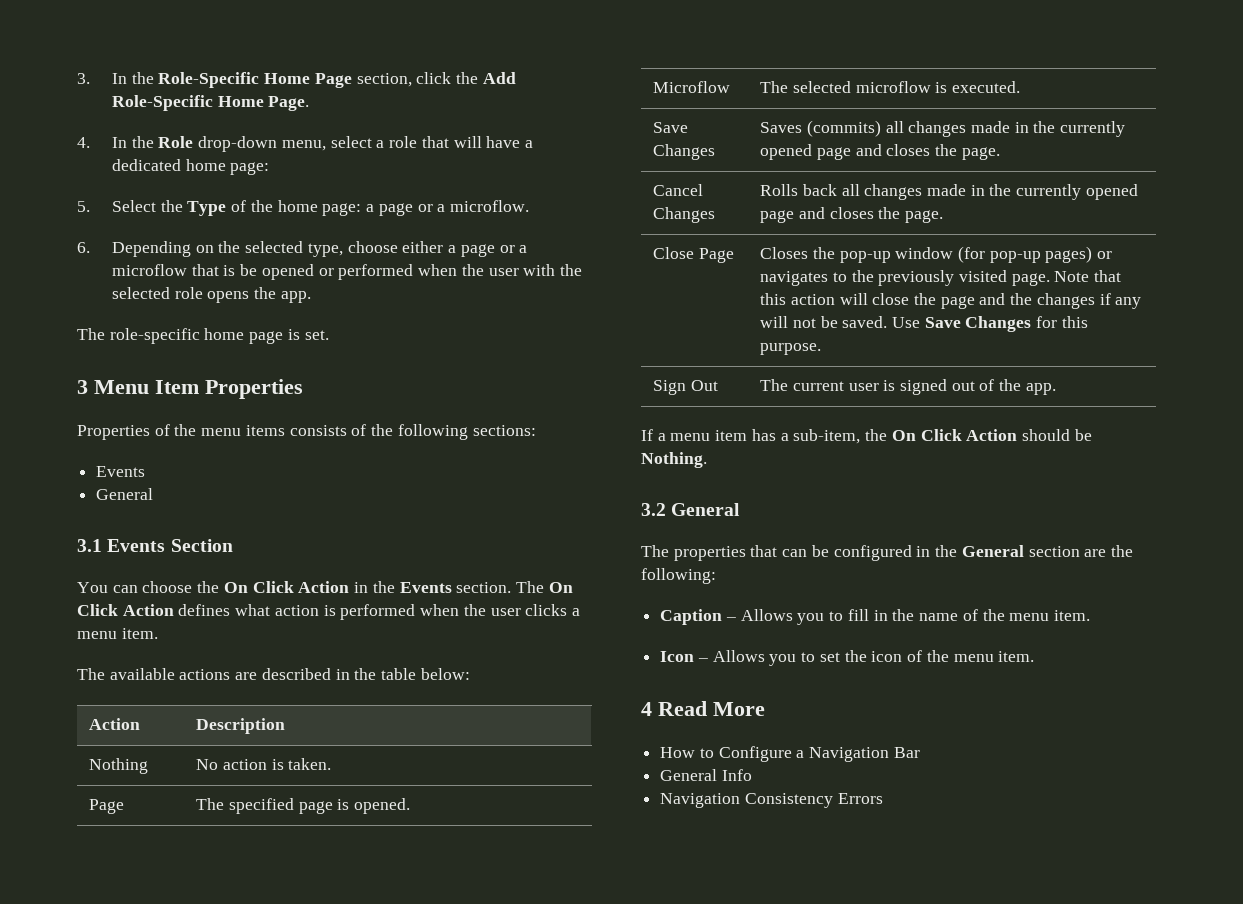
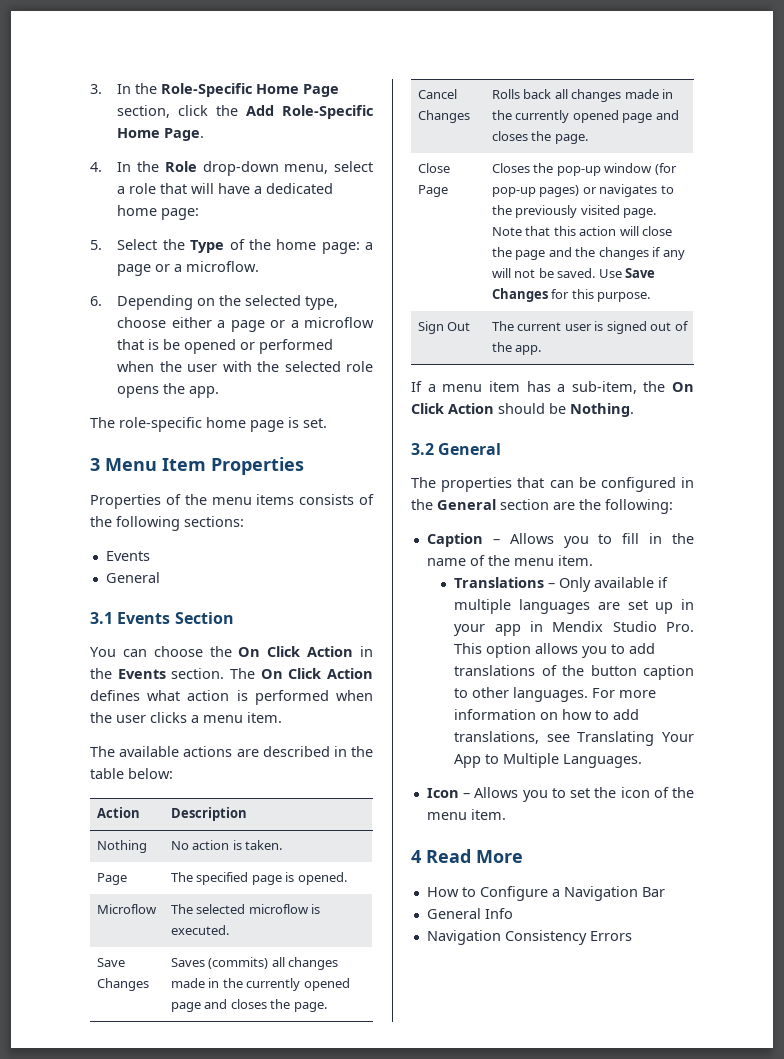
(1090, 615) none -> [454,577,669,592] [454,599,694,614] [454,621,694,636] [454,643,656,658] [454,665,694,680] [454,687,657,702] [454,709,640,720] [454,731,694,746] [454,753,643,768] // Translations – Only available if multiple languages are set up in your app in Mendix Studio Pro. This option allows you to add translations of the button caption to other languages. For more information on how to add translations, see Translating Your App to Multiple Languages.

